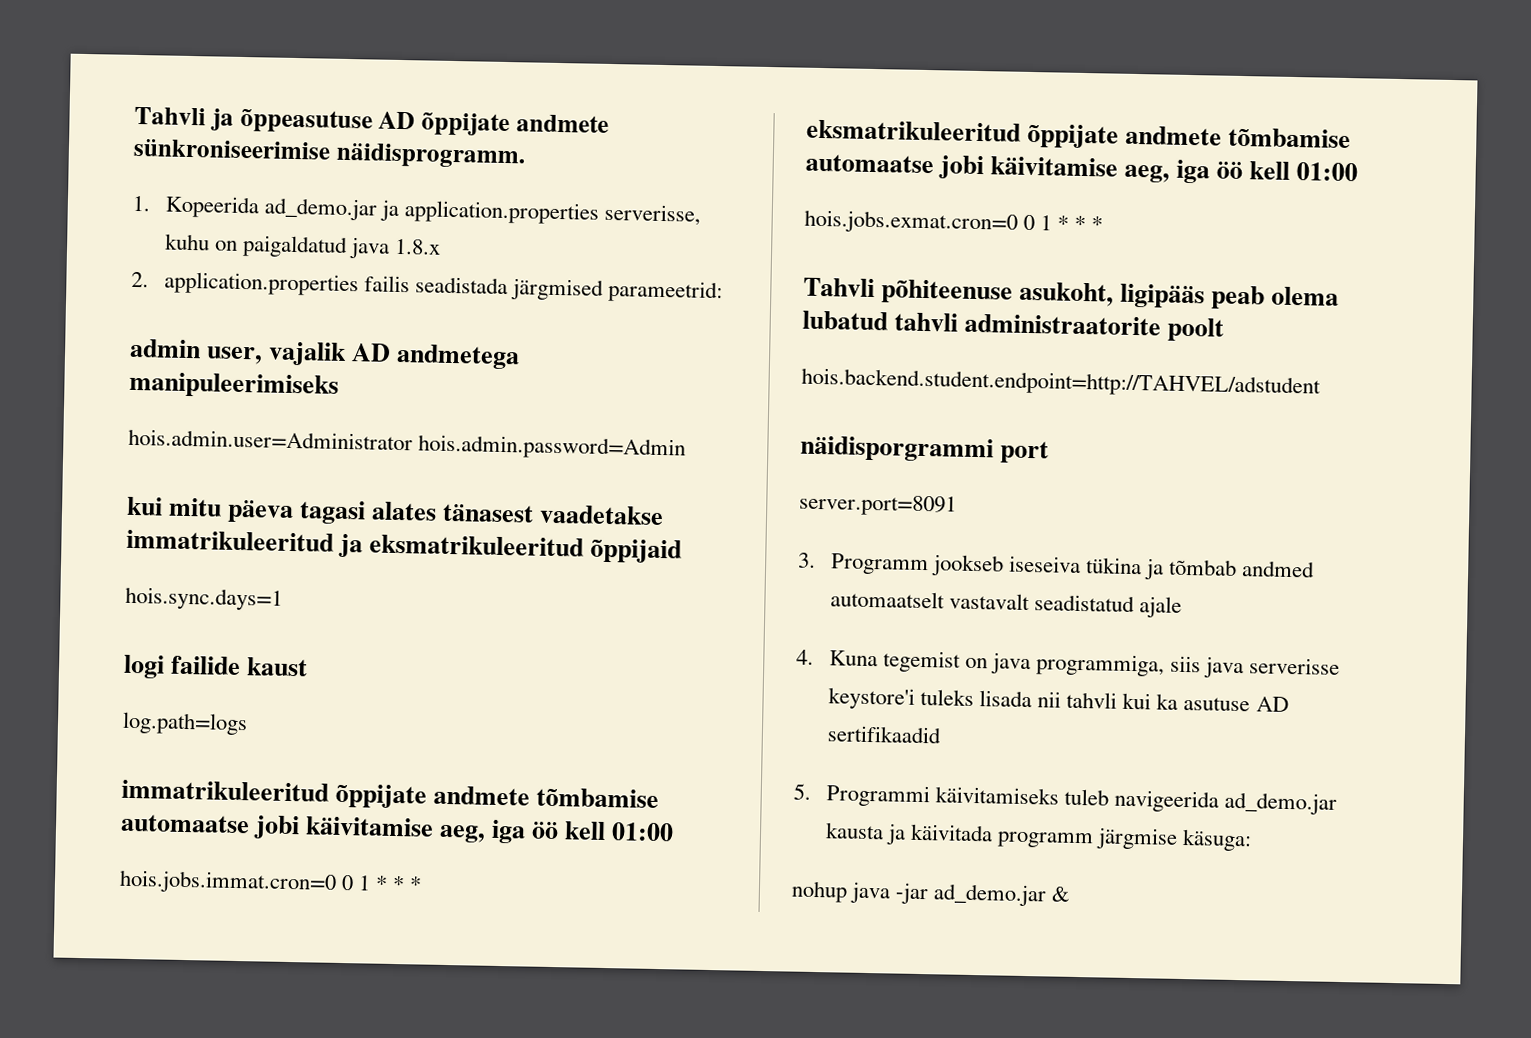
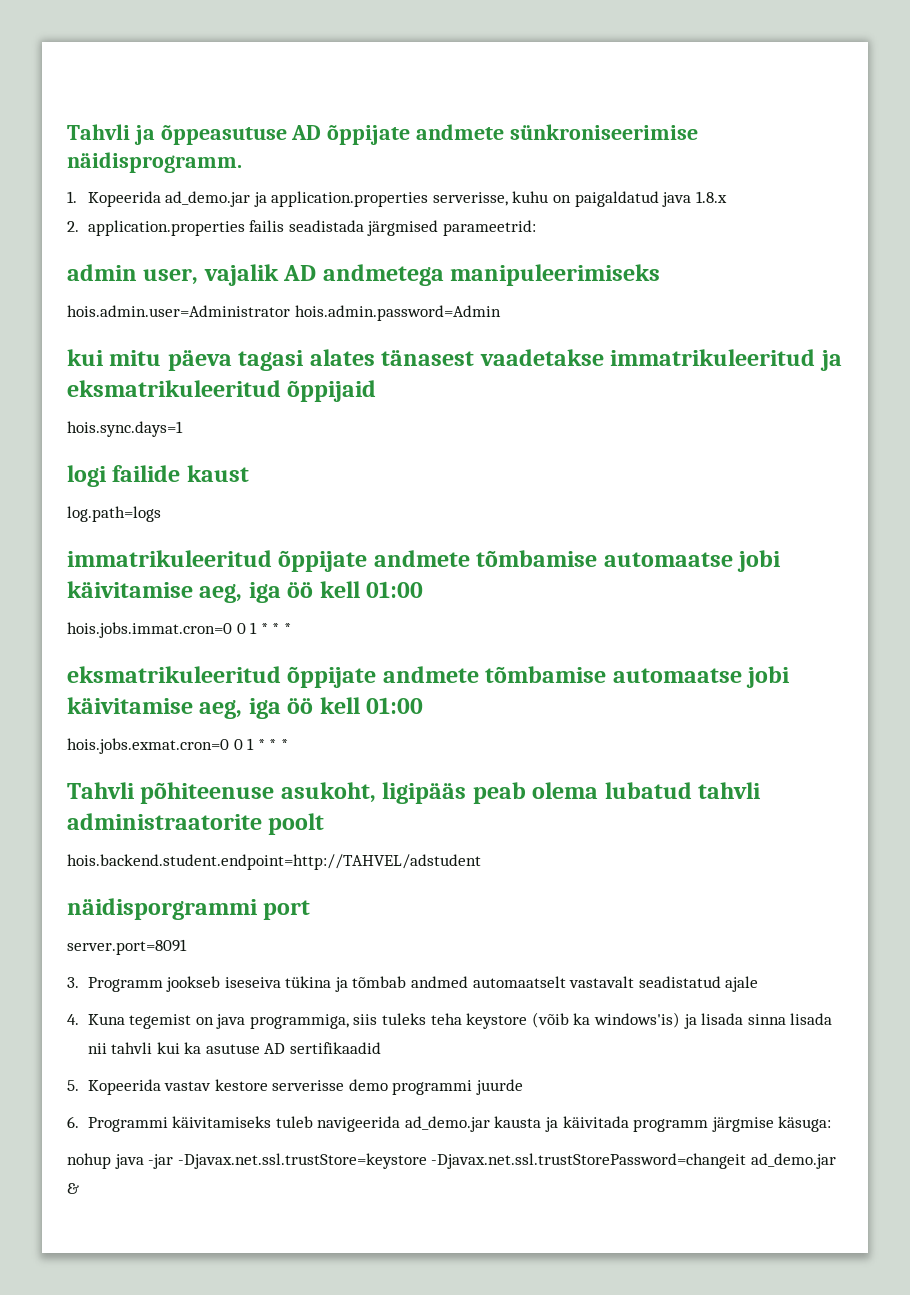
[1204,656,1341,679] [827,687,975,710] java serverisse keystore'i tuleks -> [382,1012,786,1029] tuleks teha keystore (võib ka windows'is) ja lisada sinna
(811, 791) none -> [87,1079,524,1095] [67,1116,79,1128] Kopeerida vastav kestore serverisse demo programmi juurde // 6.
(930, 893) none -> [177,1153,747,1169] -Djavax.net.ssl.trustStore=keystore -Djavax.net.ssl.trustStorePassword=changeit

